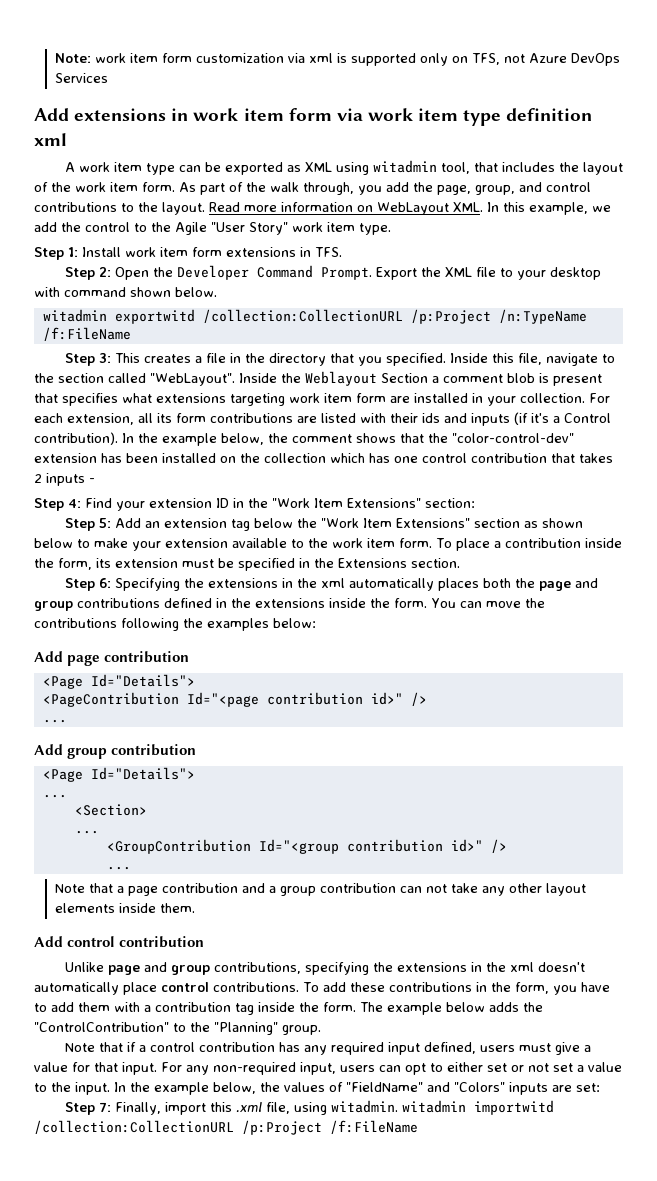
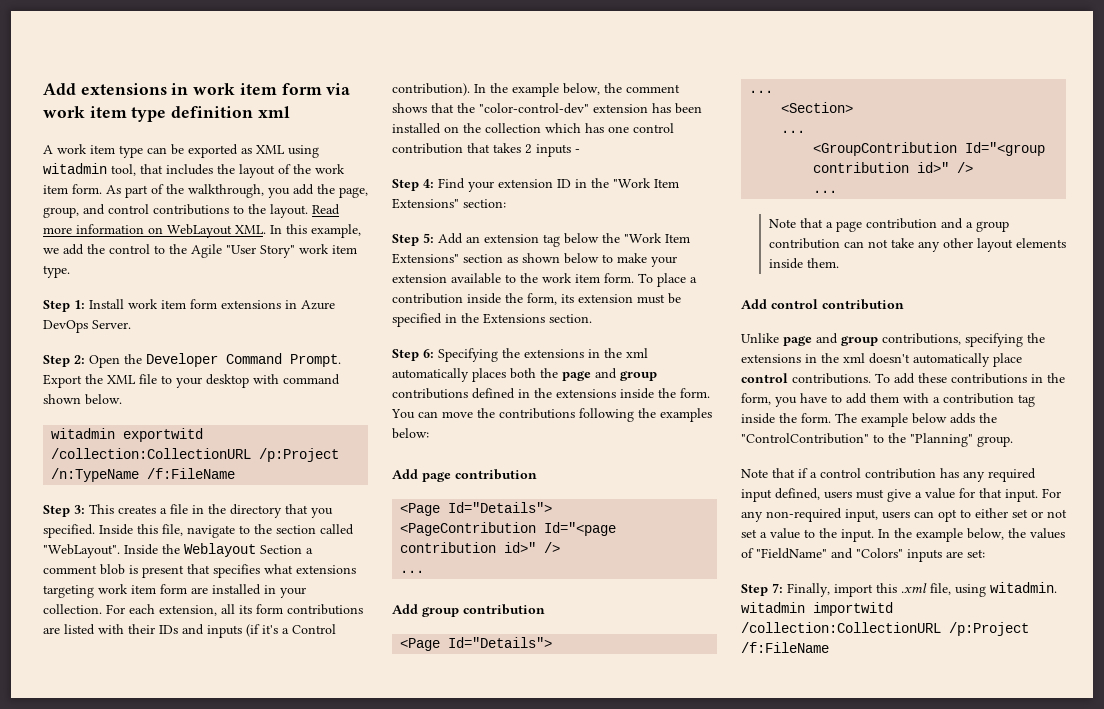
[55,53,621,66] [55,73,109,83] Note: work item form customization via xml is supported only on TFS, not Azure DevOps Services // -> (43, 89) none
[270,182,354,195] walk through, -> [188,184,264,198] walkthrough,
[315,247,342,257] TFS. -> [301,300,335,310] [43,320,131,333] Azure DevOps Server.
[422,413,440,423] ids -> [159,625,178,634] IDs

